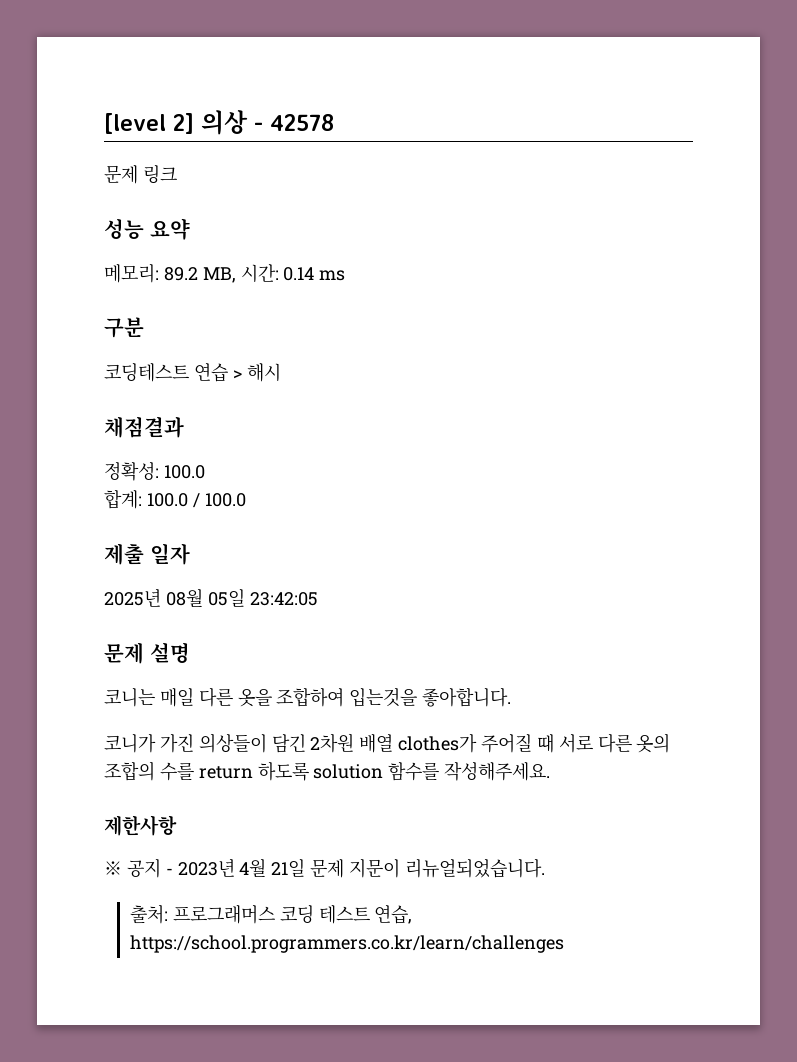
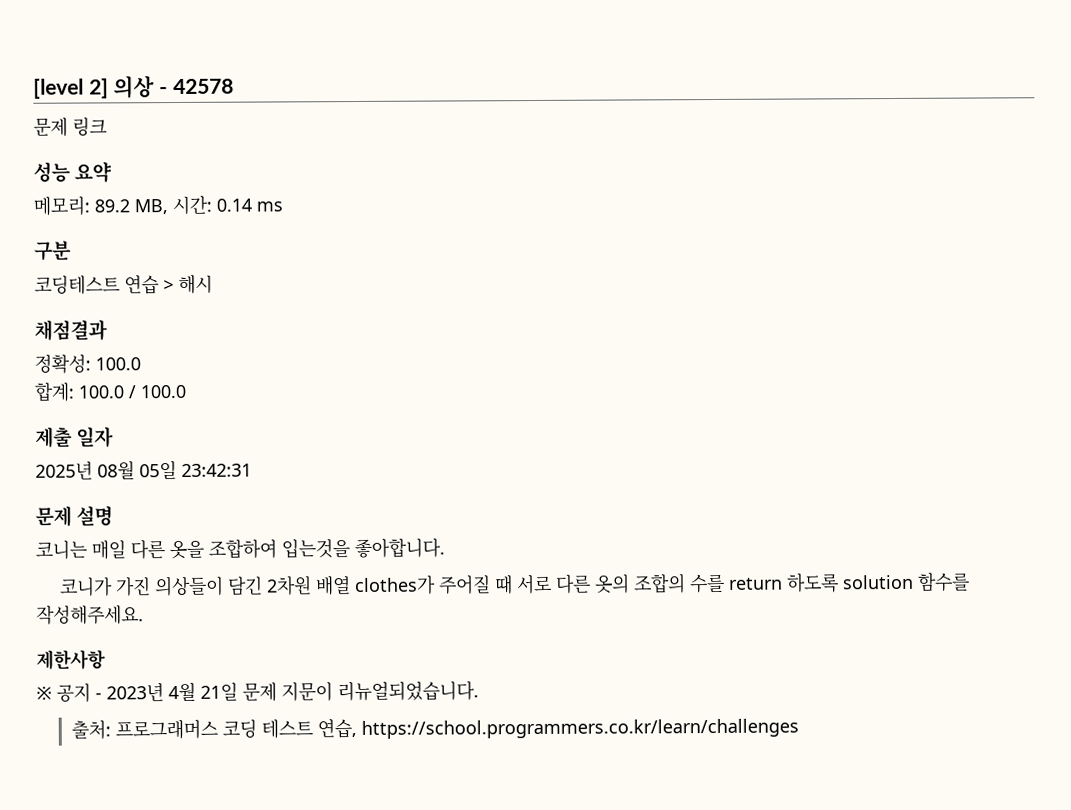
[249,592,318,606] 23:42:05 -> [181,463,252,477] 23:42:31

